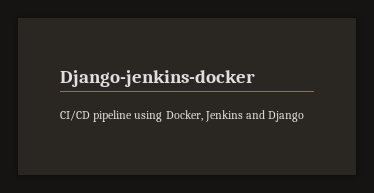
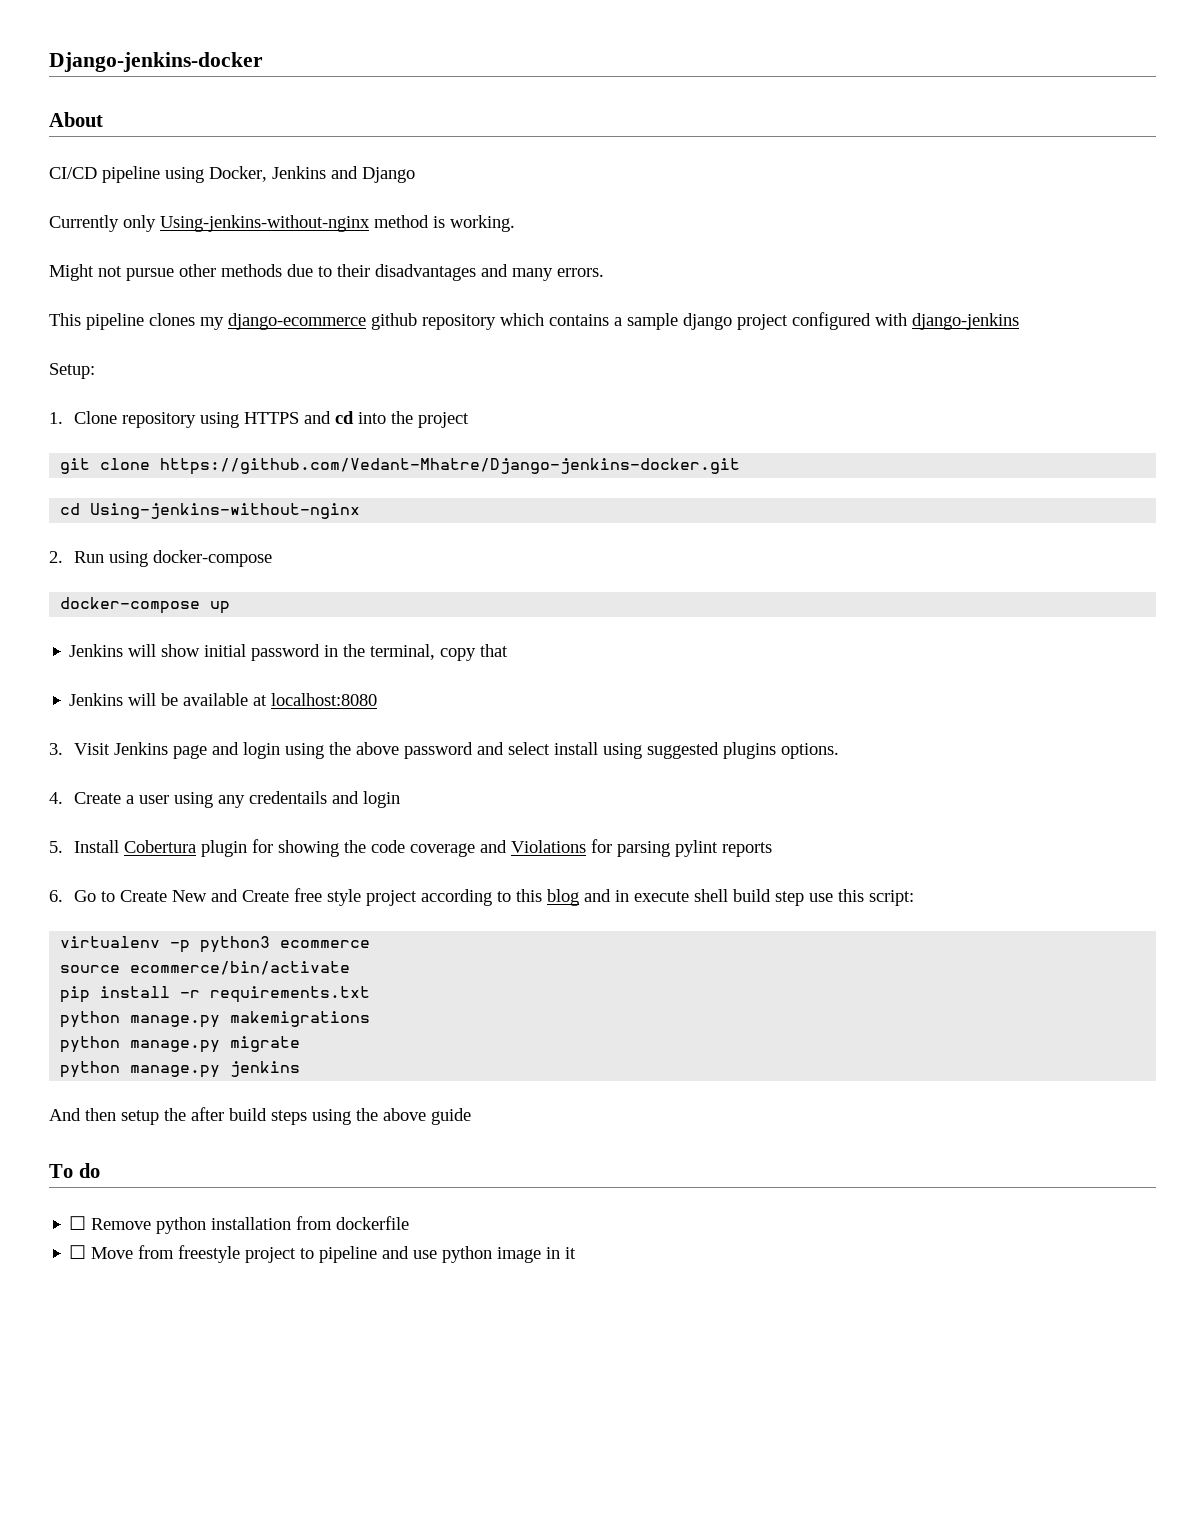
(255, 78) none -> [49,112,103,127] // About
(305, 116) none -> [49,215,515,232] [49,264,604,281] [49,312,1019,330] [49,363,95,379] [49,411,469,428] [60,458,741,475] [60,503,361,519] [49,550,272,567] [60,597,231,614] [69,644,509,661] [69,693,378,706] [49,742,839,759] [49,791,400,808] [49,839,772,857] [49,888,914,906] [60,936,371,953] [60,961,351,975] [60,986,371,1003] [60,1011,371,1028] [60,1036,301,1053] [60,1061,301,1078] [49,1107,471,1125] [49,1163,100,1178] [69,1216,410,1234] [69,1245,577,1263] // Currently only Using-jenkins-without-nginx method is working. // Might not pursue other methods due to their disadvantages and many errors. // This pipeline clones my django-ecommerce github repository which contains a sample django project configured with django-jenkins // Setup: // 1. Clone repository using HTTPS and cd into the project // git clone https://github.com/Vedant-Mhatre/Django-jenkins-docker.git // cd Using-jenkins-without-nginx // 2. Run using docker-compose // docker-compose up // Jenkins will show initial password in the terminal, copy that // Jenkins will be available at localhost:8080 // 3. Visit Jenkins page and login using the above password and select install using suggested plugins options. // 4. Create a user using any credentails and login // 5. Install Cobertura plugin for showing the code coverage and Violations for parsing pylint reports // 6. Go to Create New and Create free style project according to this blog and in execute shell build step use this script: // virtualenv -p python3 ecommerce // source ecommerce/bin/activate // pip install -r requirements.txt // python manage.py makemigrations // python manage.py migrate // python manage.py jenkins // And then setup the after build steps using the above guide // To do // ☐ Remove python installation from dockerfile // ☐ Move from freestyle project to pipeline and use python image in it

